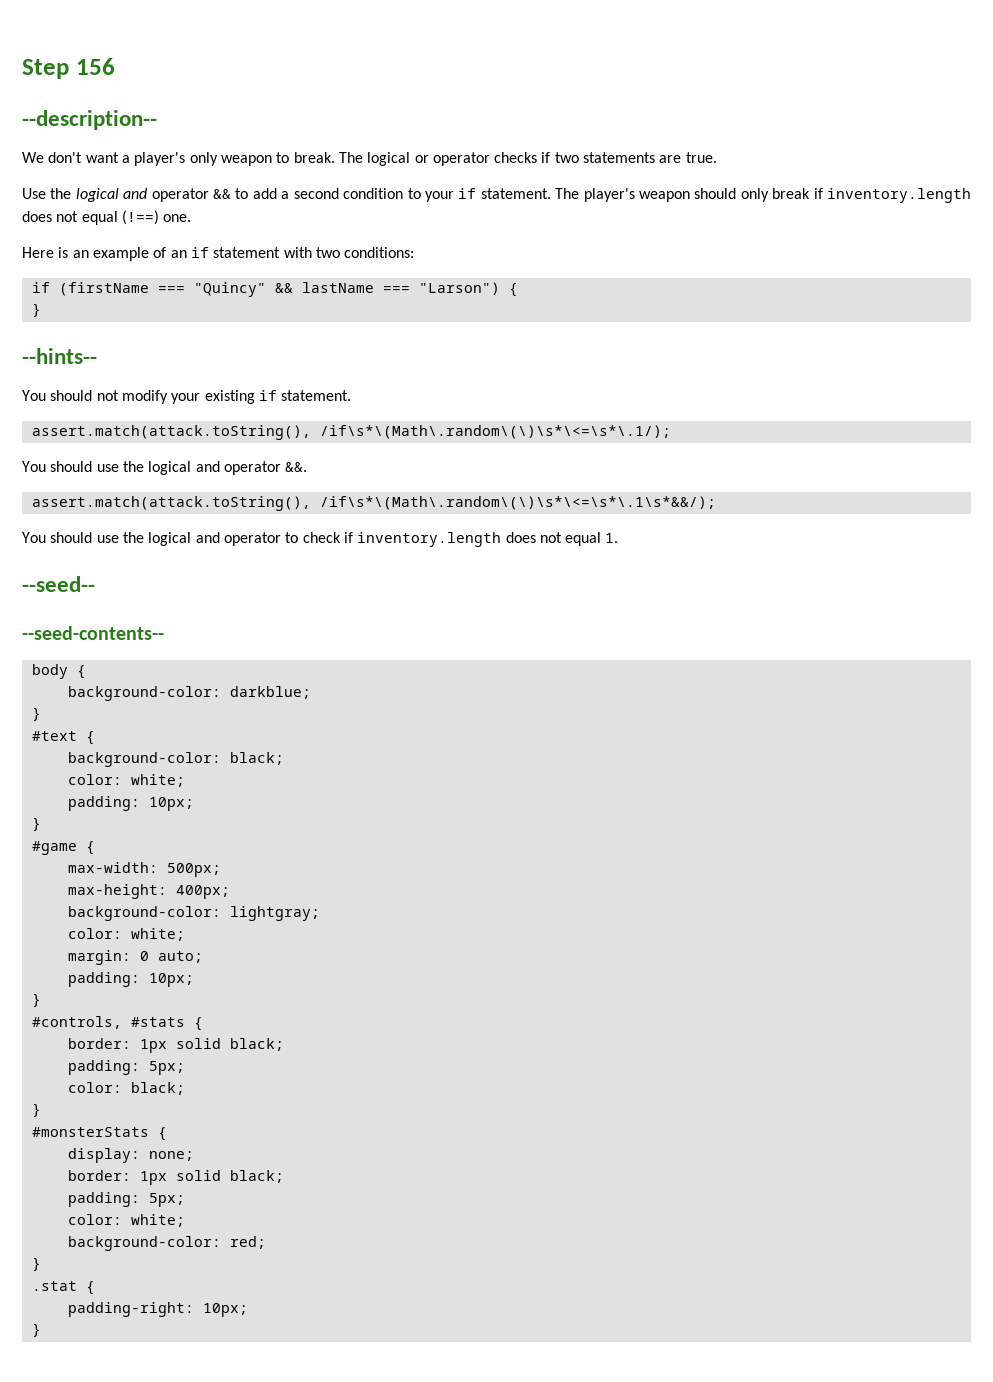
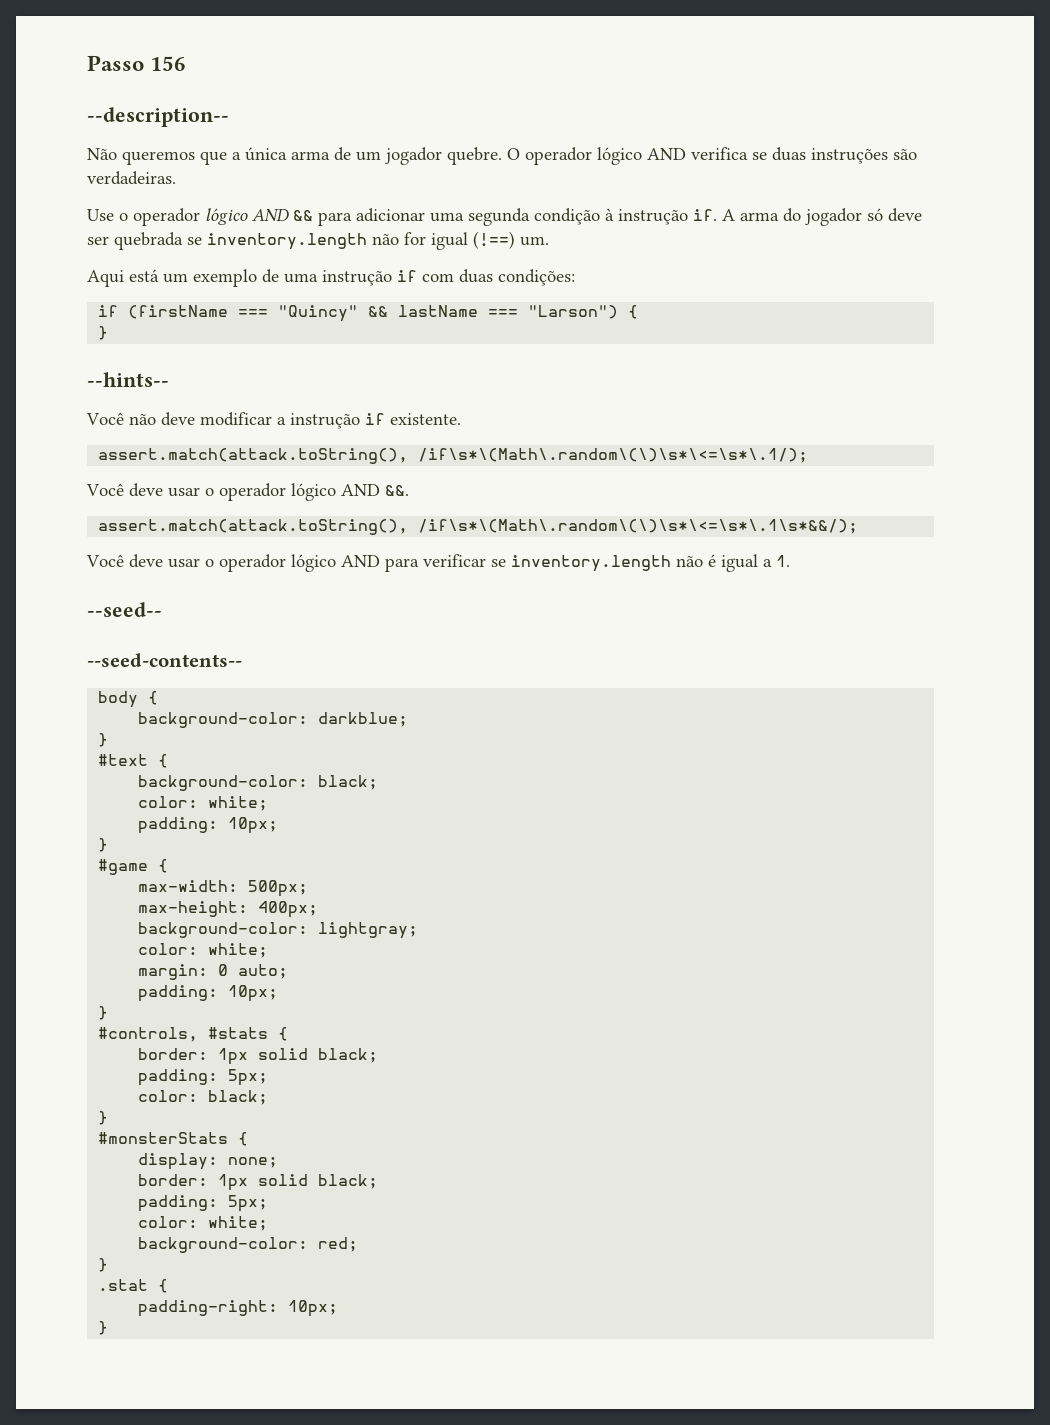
[22,59,69,79] Step -> [87,55,144,71] Passo
[22,152,717,166] [22,188,971,203] [22,210,192,225] [22,247,415,261] We don't want a player's only weapon to break. The logical or operator checks if two statements are true. // Use the logical and operator && to add a second condition to your if statement. The player's weapon should only break if inventory.length does not equal (!==) one. // Here is an example of an if statement with two conditions: -> [87,147,917,165] [87,171,176,185] [87,208,922,226] [87,231,549,250] [87,269,575,287] Não queremos que a única arma de um jogador quebre. O operador lógico AND verifica se duas instruções são verdadeiras. // Use o operador lógico AND && para adicionar uma segunda condição à instrução if. A arma do jogador só deve ser quebrada se inventory.length não for igual (!==) um. // Aqui está um exemplo de uma instrução if com duas condições:
[22,390,352,404] [31,425,671,440] [22,461,308,475] [31,496,716,511] [22,532,602,547] You should not modify your existing if statement. // assert.match(attack.toString(), /if\s*\(Math\.random\(\)\s*\<=\s*\.1/); // You should use the logical and operator &&. // assert.match(attack.toString(), /if\s*\(Math\.random\(\)\s*\<=\s*\.1\s*&&/); // You should use the logical and operator to check if inventory.length does not equal -> [86,412,461,429] [98,448,809,464] [86,483,409,501] [98,519,859,535] [86,554,772,572] Você não deve modificar a instrução if existente. // assert.match(attack.toString(), /if\s*\(Math\.random\(\)\s*\<=\s*\.1/); // Você deve usar o operador lógico AND &&. // assert.match(attack.toString(), /if\s*\(Math\.random\(\)\s*\<=\s*\.1\s*&&/); // Você deve usar o operador lógico AND para verificar se inventory.length não é igual a

